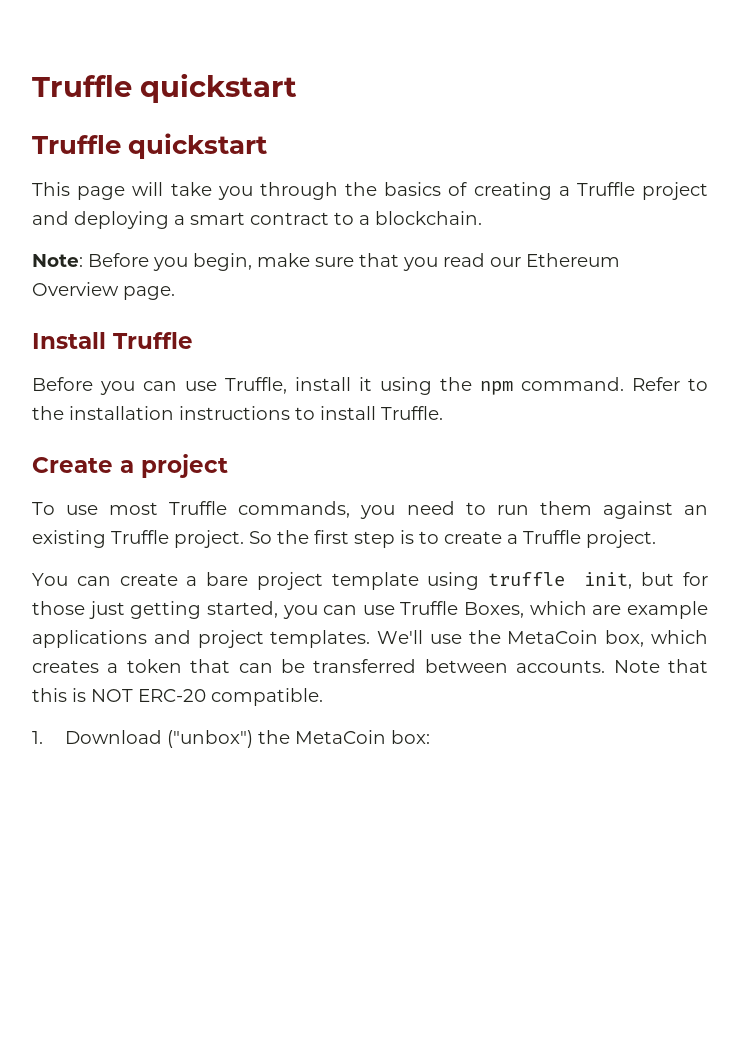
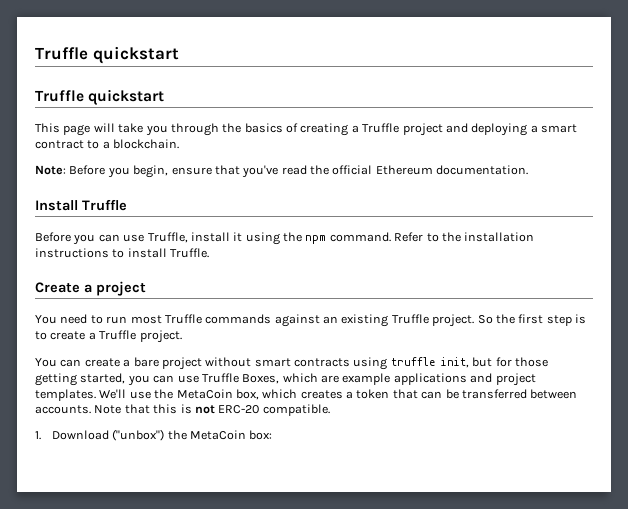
[257,253,620,271] [32,282,175,300] make sure that you read our Ethereum Overview page. -> [171,165,529,178] ensure that you've read the official Ethereum documentation.
[32,501,592,519] To use most Truffle commands, you need to run them -> [35,314,272,324] You need to run most Truffle commands
[331,572,419,590] template -> [205,357,350,367] without smart contracts
[88,601,125,619] just -> (548, 362) none
[91,689,133,702] NOT -> [194,405,215,414] not

